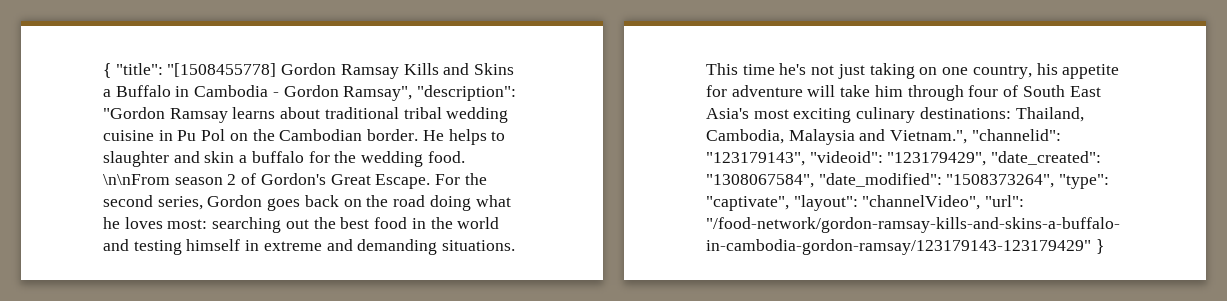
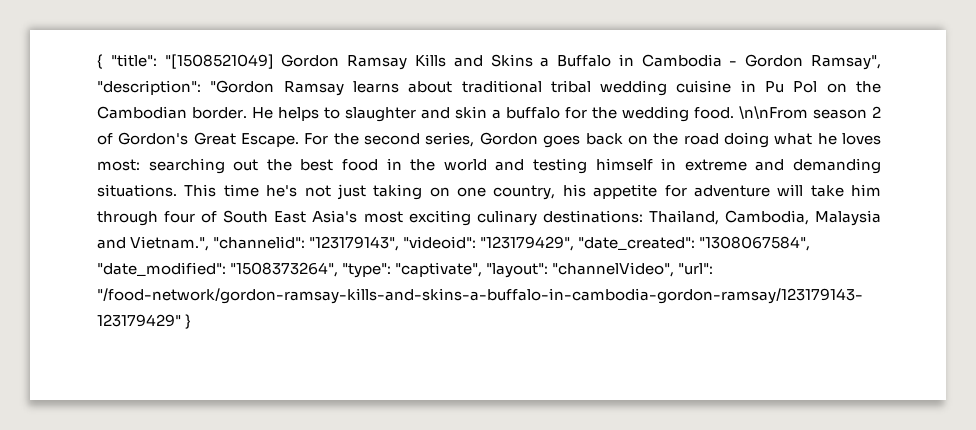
[167,63,277,77] "[1508455778] -> [164,54,274,69] "[1508521049]

